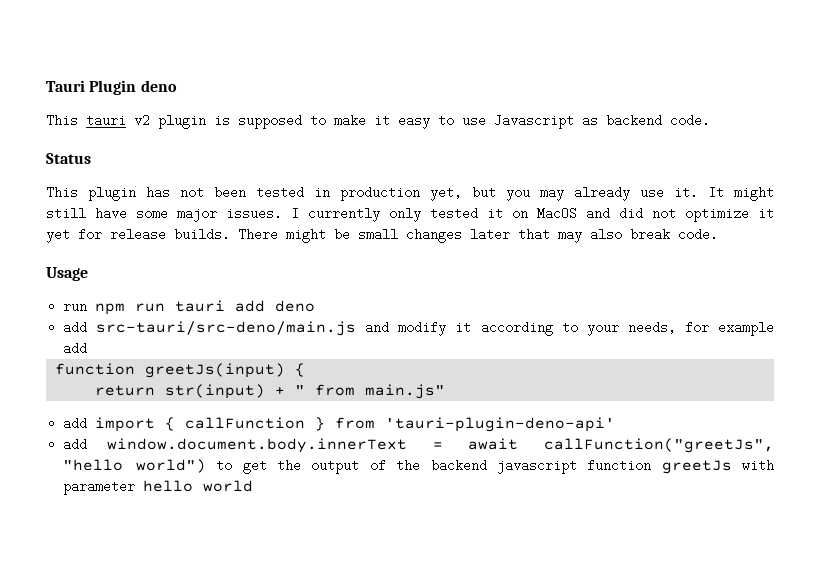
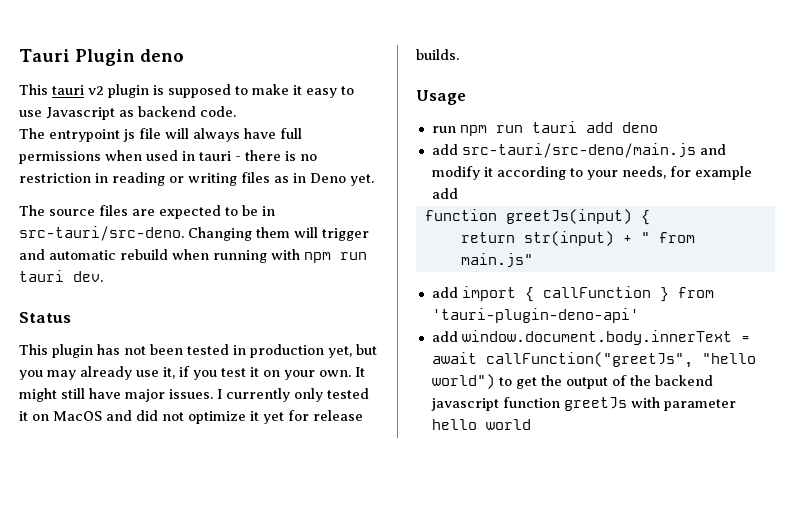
(710, 120) none -> [19,128,302,142] [19,150,317,164] [19,172,374,186] [19,205,275,219] [19,226,369,241] [19,249,367,263] [19,270,103,282] // The entrypoint js file will always have full permissions when used in tauri - there is no restriction in reading or writing files as in Deno yet. // The source files are expected to be in src-tauri/src-deno. Changing them will trigger and automatic rebuild when running with npm run tauri dev.
[674,186,698,199] it. -> [163,366,351,380] it, if you test it on your own.
[136,207,168,220] some -> (121, 393) none
[238,228,718,243] There might be small changes later that may also break code. -> (459, 54) none

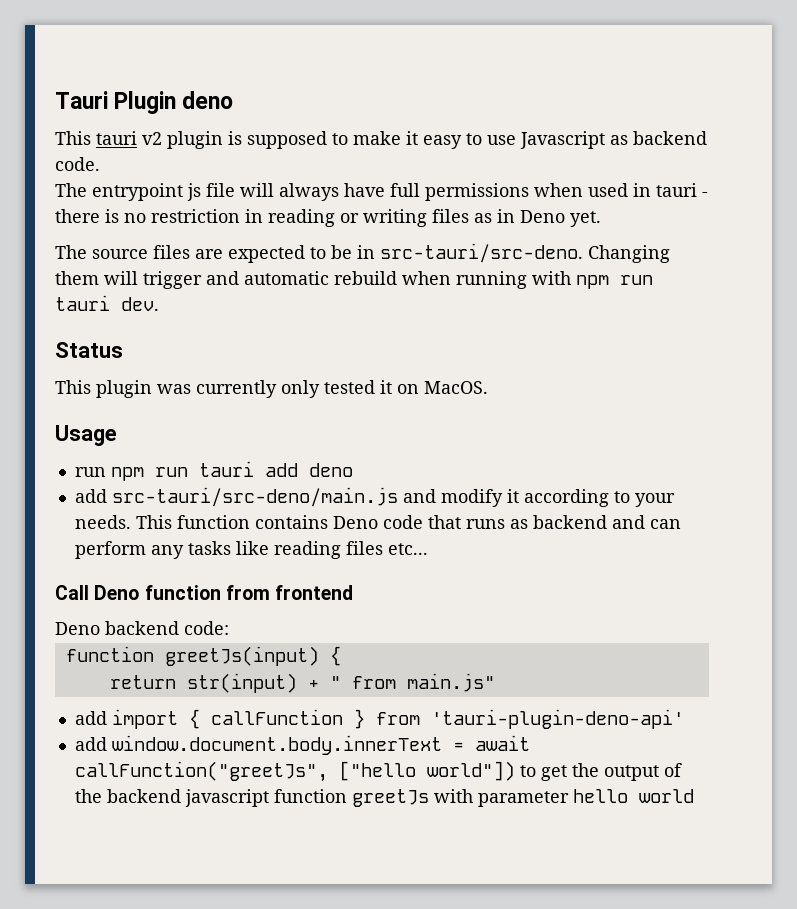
[97,344,377,358] [19,366,365,380] [19,388,222,402] has not been tested in production yet, but you may already use it, if you test it on your own. It might still have major issues. I -> [157,384,191,394] was
[53,410,363,424] [416,49,459,60] MacOS and did not optimize it yet for release builds. -> [424,381,488,394] MacOS.
[621,166,752,180] [431,188,458,199] needs, for example add -> [74,515,681,529] [74,541,428,559] [55,585,354,600] [55,621,229,635] needs. This function contains Deno code that runs as backend and can perform any tasks like reading files etc... // Call Deno function from frontend // Deno backend code:
[701,353,756,364] [431,374,495,389] "hello world") -> [338,761,515,781] ["hello world"])

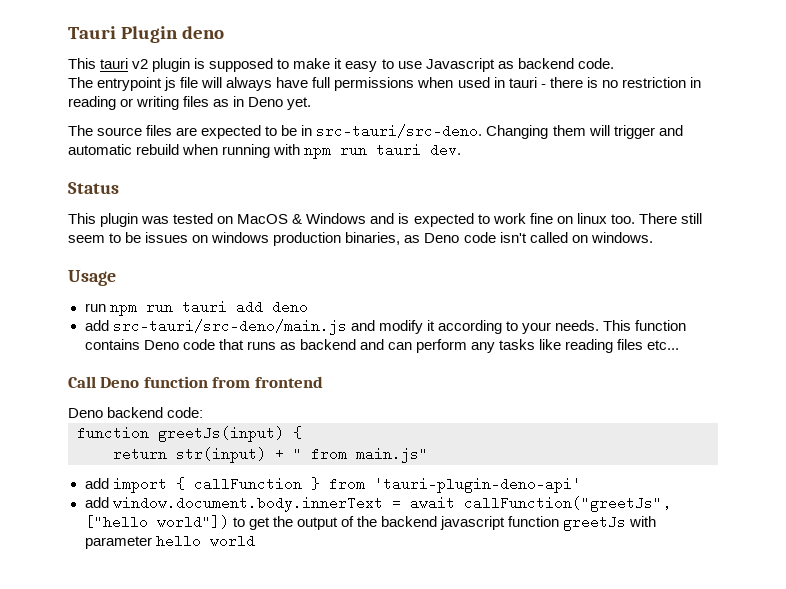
[196,380,488,398] currently only tested it on MacOS. -> [173,213,702,227] [68,232,653,246] tested on MacOS & Windows and is expected to work fine on linux too. There still seem to be issues on windows production binaries, as Deno code isn't called on windows.

